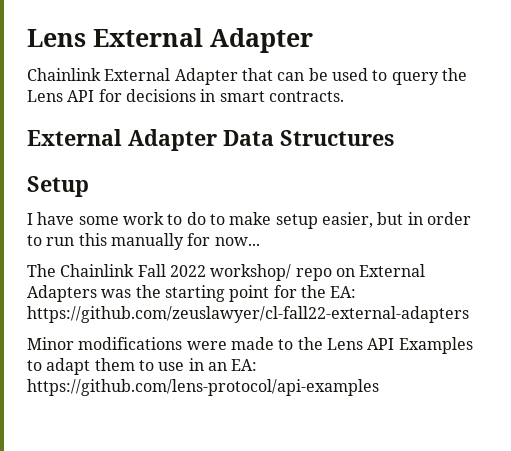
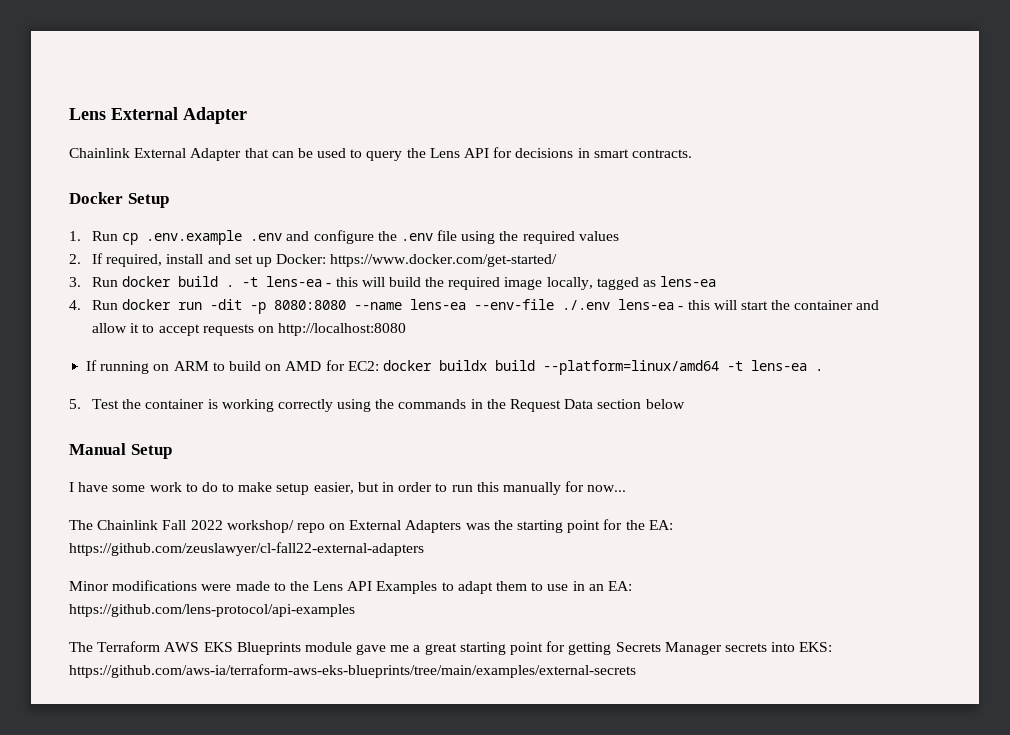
[27,129,394,151] External Adapter Data Structures // -> [69,192,169,208] [69,230,619,245] [69,253,558,267] [69,276,717,290] [69,299,880,314] [91,323,407,336] [86,360,823,375] [69,399,685,412] [69,443,126,455] Docker Setup // 1. Run cp .env.example .env and configure the .env file using the required values // 2. If required, install and set up Docker: https://www.docker.com/get-started/ // 3. Run docker build . -t lens-ea - this will build the required image locally, tagged as lens-ea // 4. Run docker run -dit -p 8080:8080 --name lens-ea --env-file ./.env lens-ea - this will start the container and allow it to accept requests on http://localhost:8080 // If running on ARM to build on AMD for EC2: docker buildx build --platform=linux/amd64 -t lens-ea . // 5. Test the container is working correctly using the commands in the Request Data section below // Manual
(379, 387) none -> [69,641,833,655] [69,664,636,678] // The Terraform AWS EKS Blueprints module gave me a great starting point for getting Secrets Manager secrets into EKS: https://github.com/aws-ia/terraform-aws-eks-blueprints/tree/main/examples/external-secrets

